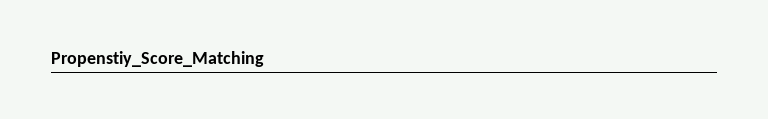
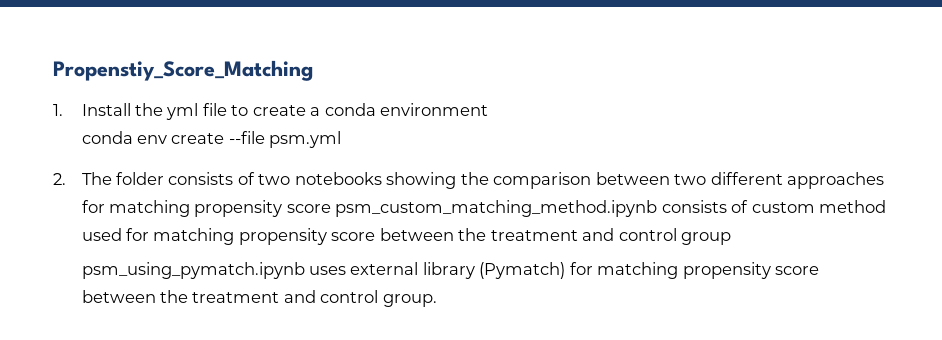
(264, 59) none -> [53,103,489,120] [81,131,342,148] [53,172,884,189] [81,200,887,217] [81,228,732,245] [81,262,820,279] [81,290,437,307] // 1. Install the yml file to create a conda environment // conda env create --file psm.yml // 2. The folder consists of two notebooks showing the comparison between two different approaches for matching propensity score psm_custom_matching_method.ipynb consists of custom method used for matching propensity score between the treatment and control group // psm_using_pymatch.ipynb uses external library (Pymatch) for matching propensity score between the treatment and control group.

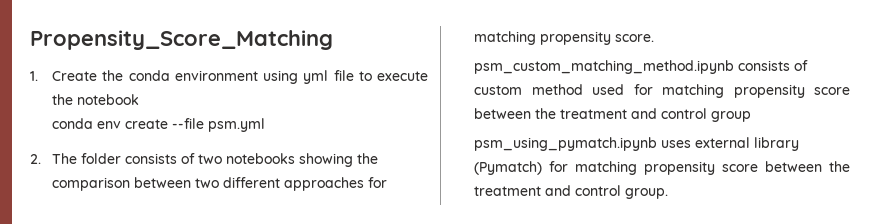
[53,60,313,81] Propenstiy_Score_Matching -> [30,30,333,50] Propensity_Score_Matching
[81,103,489,120] Install the yml file to create a conda environment -> [52,70,428,84] [52,94,140,105] Create the conda environment using yml file to execute the notebook
[286,204,331,213] score -> [615,34,655,42] score. //

